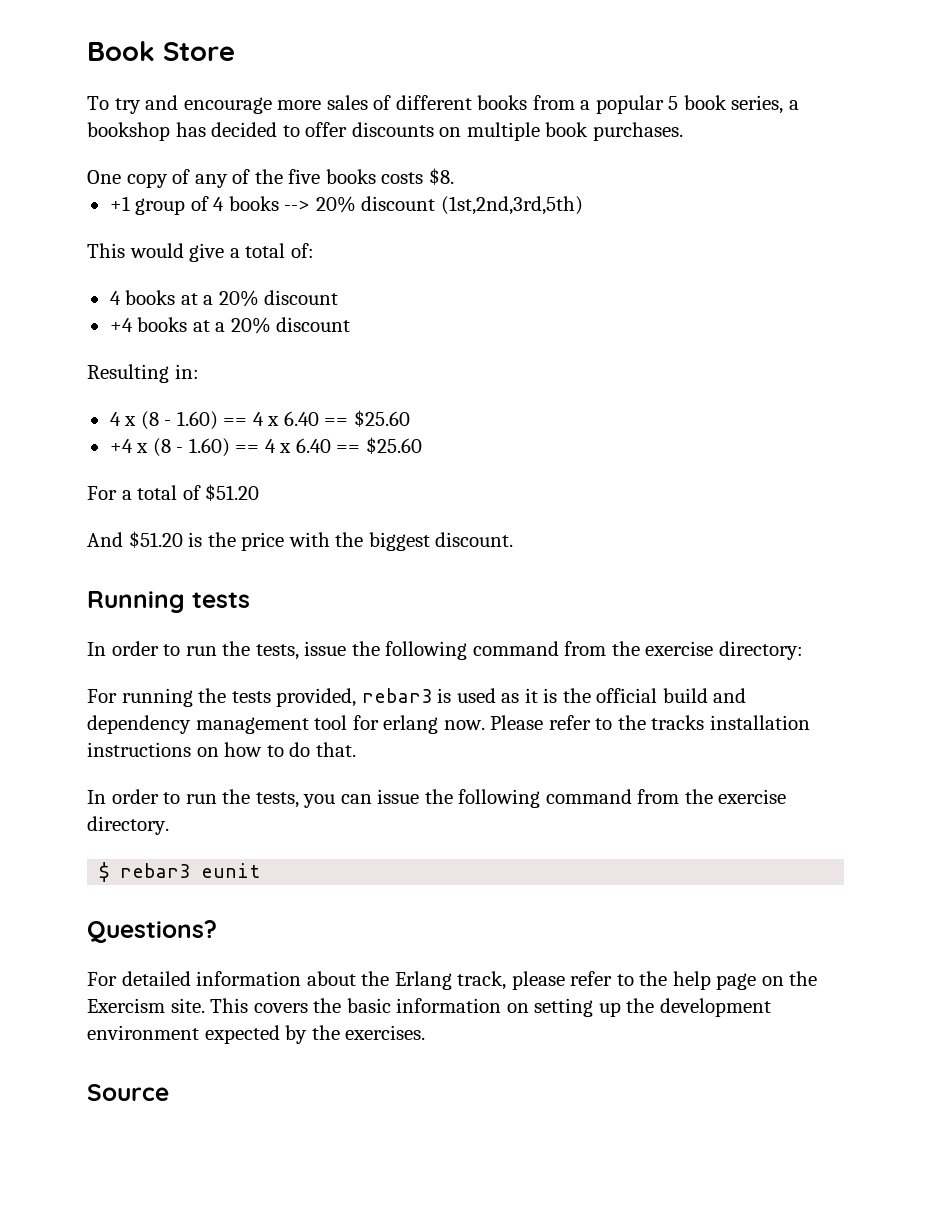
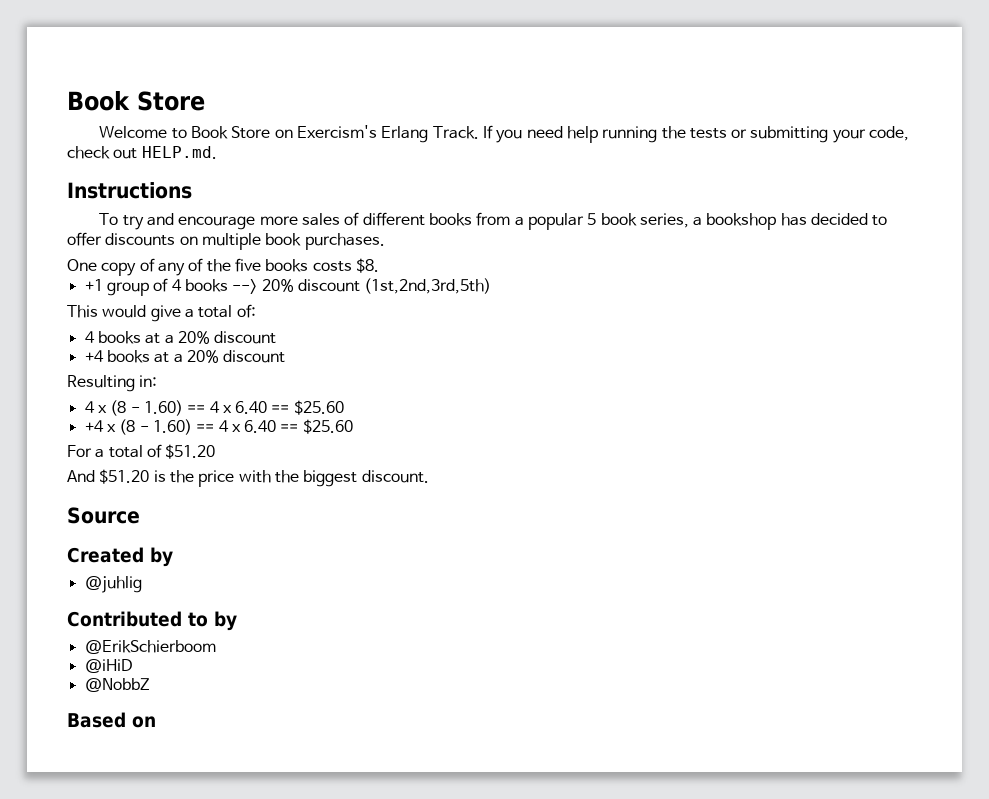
[87,41,235,61] Book Store -> [67,91,205,111] [99,125,910,143] [67,146,217,159] [67,182,192,199] Book Store // Welcome to Book Store on Exercism's Erlang Track. If you need help running the tests or submitting your code, check out HELP.md. // Instructions
[87,591,250,613] [87,641,803,660] [87,688,747,707] [87,715,810,734] [87,742,356,757] [87,789,787,808] [87,816,169,835] [99,862,261,882] [87,920,217,943] [87,971,818,990] [87,998,771,1017] [87,1025,426,1044] [87,1084,169,1101] Running tests // In order to run the tests, issue the following command from the exercise directory: // For running the tests provided, rebar3 is used as it is the official build and dependency management tool for erlang now. Please refer to the tracks installation instructions on how to do that. // In order to run the tests, you can issue the following command from the exercise directory. // $ rebar3 eunit // Questions? // For detailed information about the Erlang track, please refer to the help page on the Exercism site. This covers the basic information on setting up the development environment expected by the exercises. // Source -> [67,507,140,524] [67,547,173,567] [84,576,142,593] [67,611,237,631] [84,640,216,654] [84,659,133,673] [84,678,150,692] [67,712,156,728] Source // Created by // @juhlig // Contributed to by // @ErikSchierboom // @iHiD // @NobbZ // Based on

